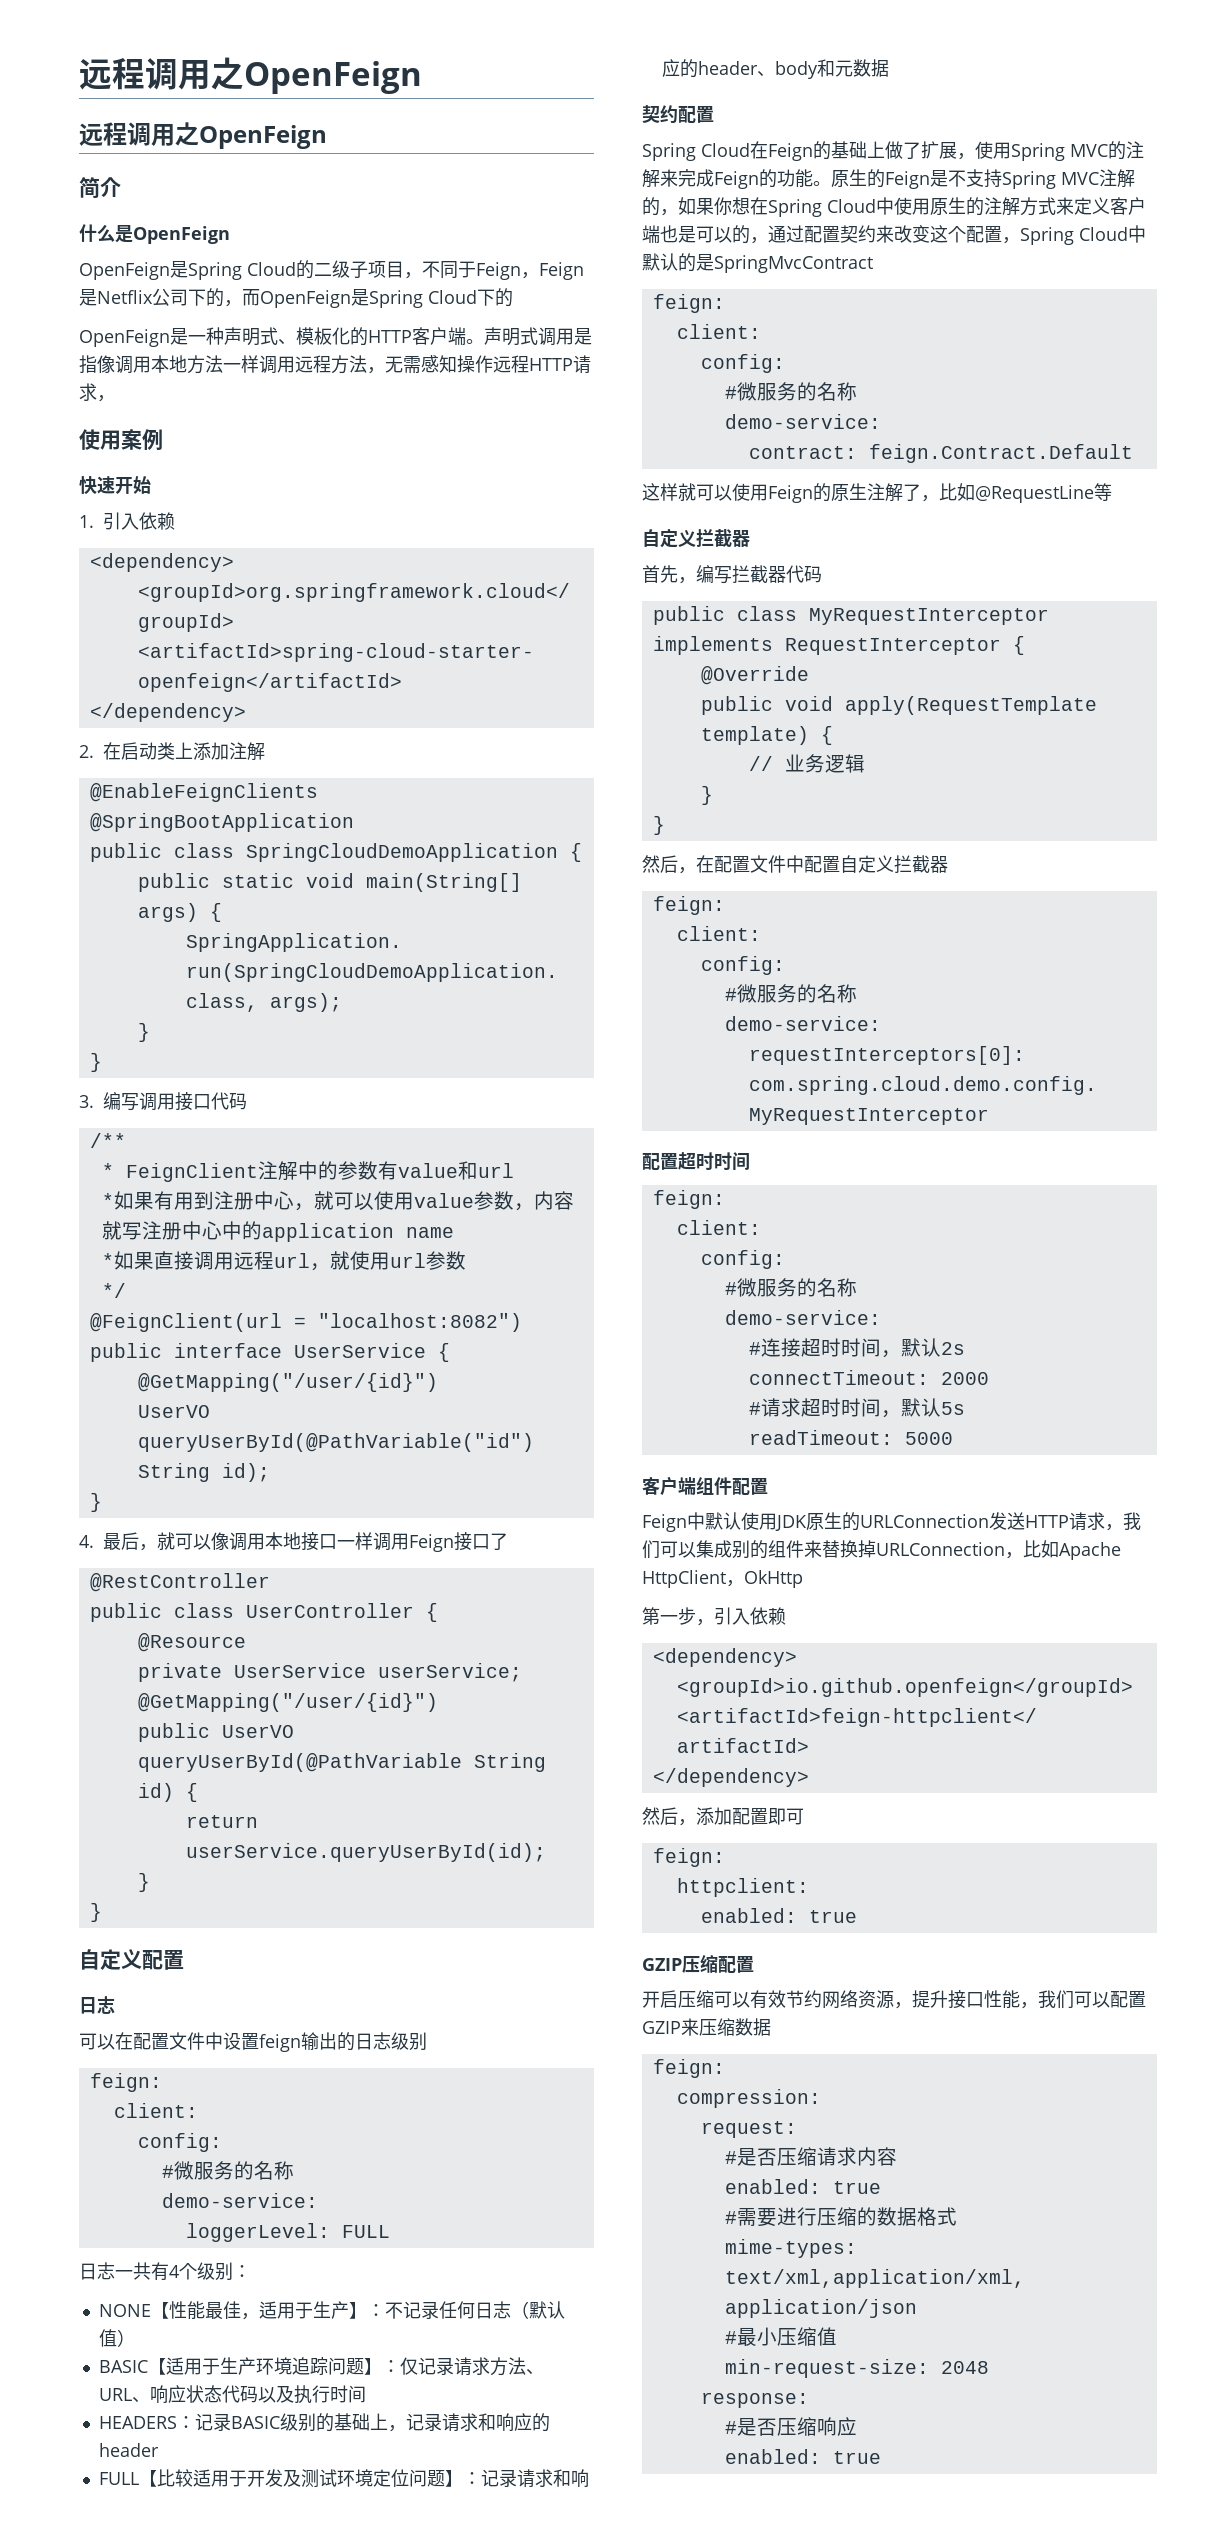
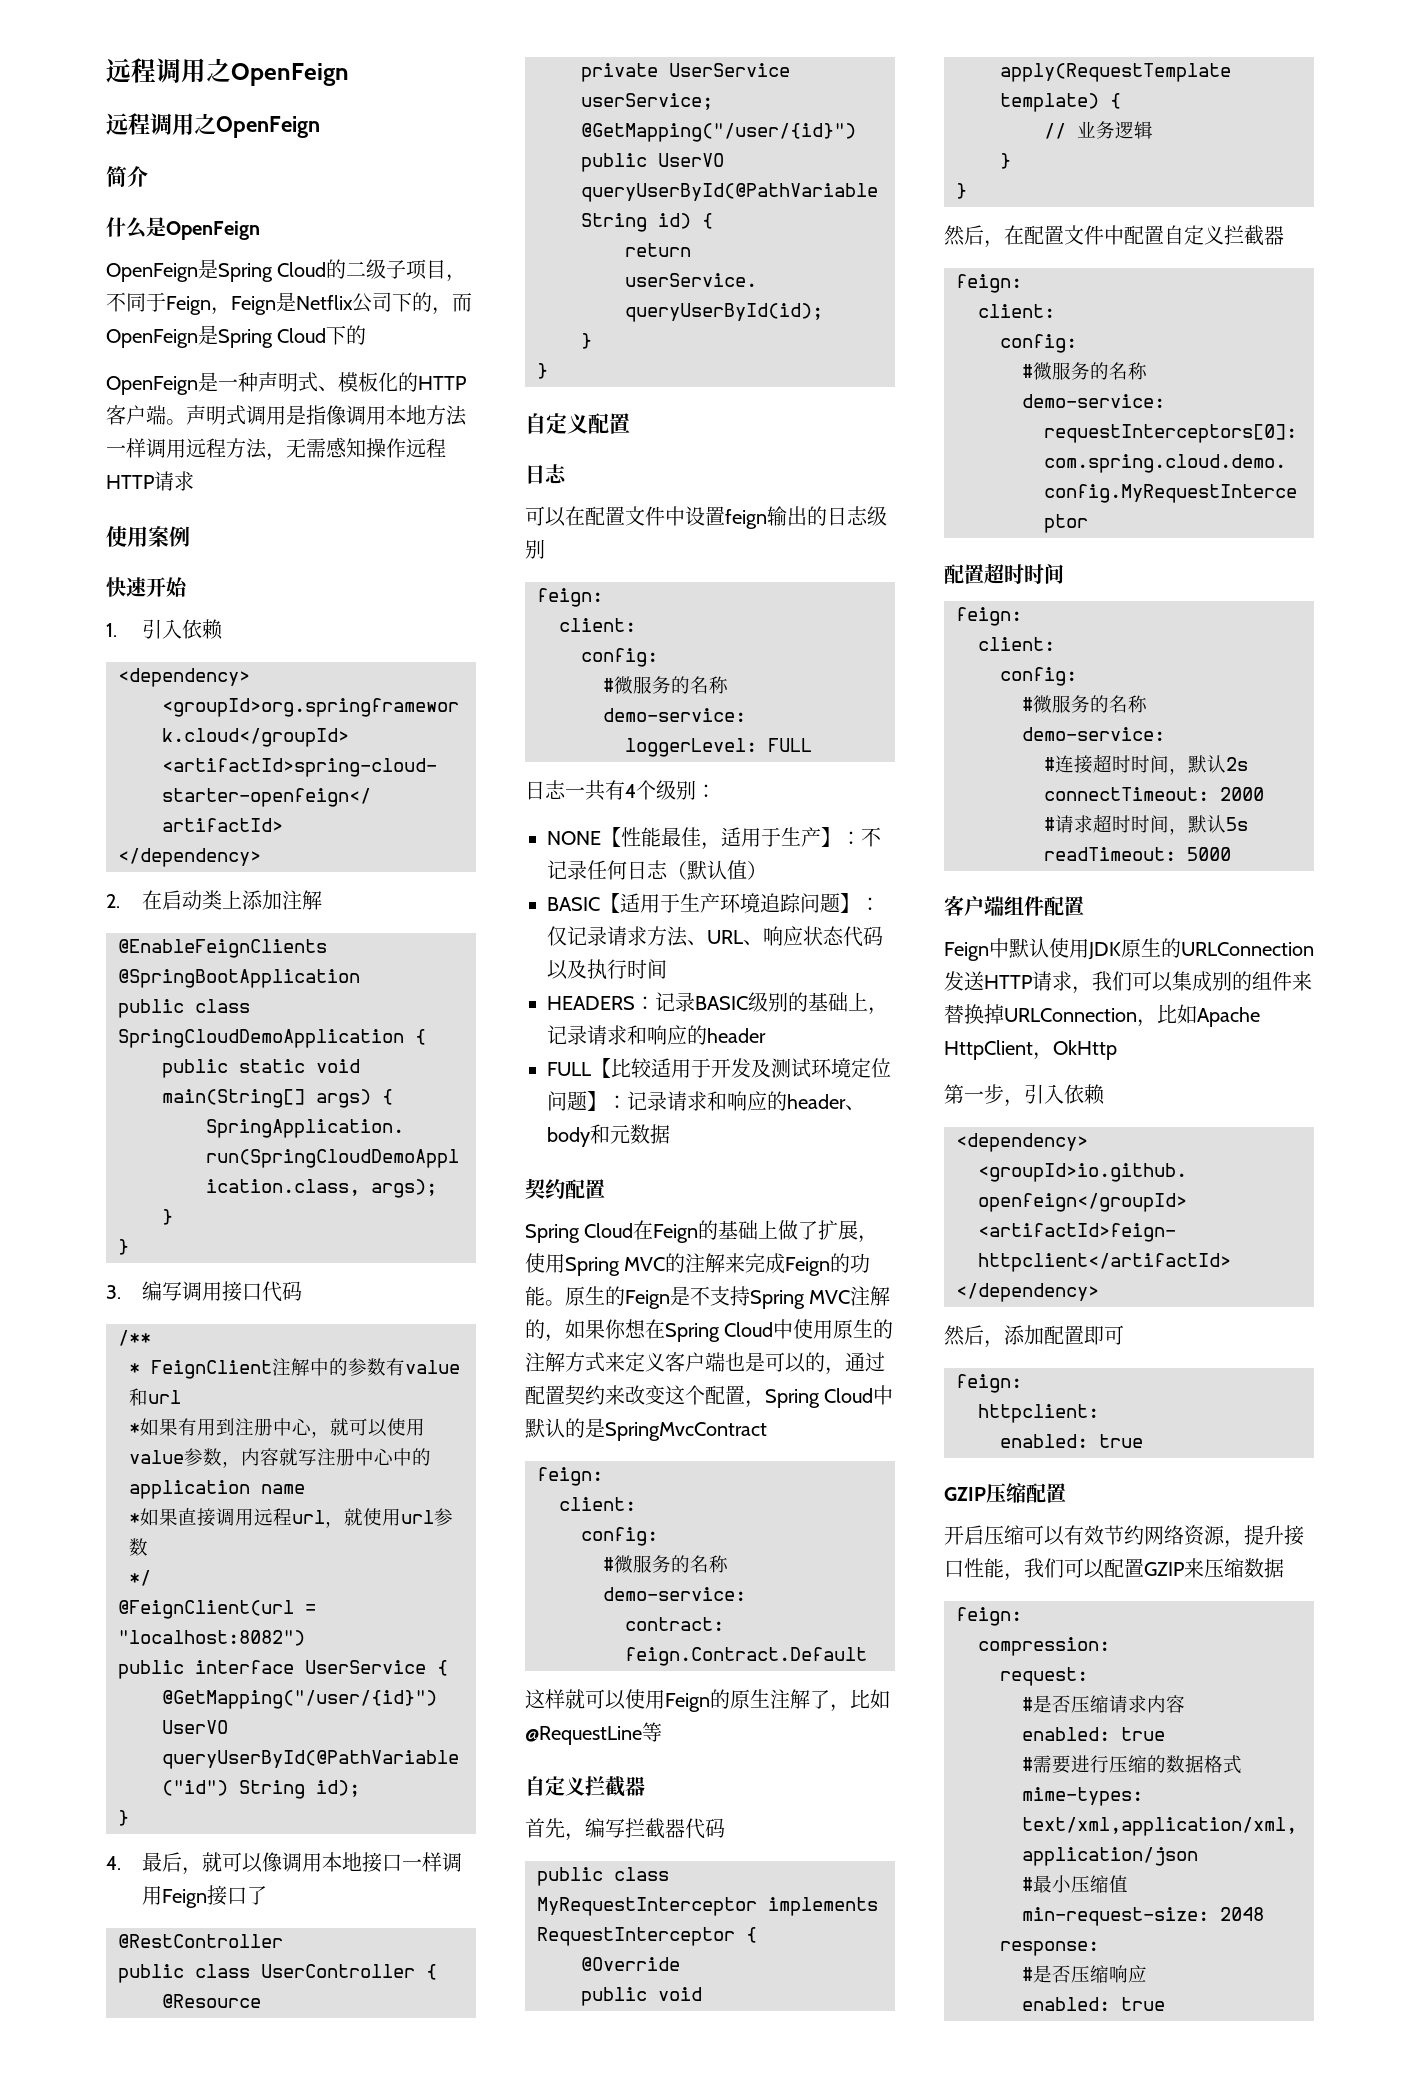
[97,395,115,402] ， -> (194, 481) none

